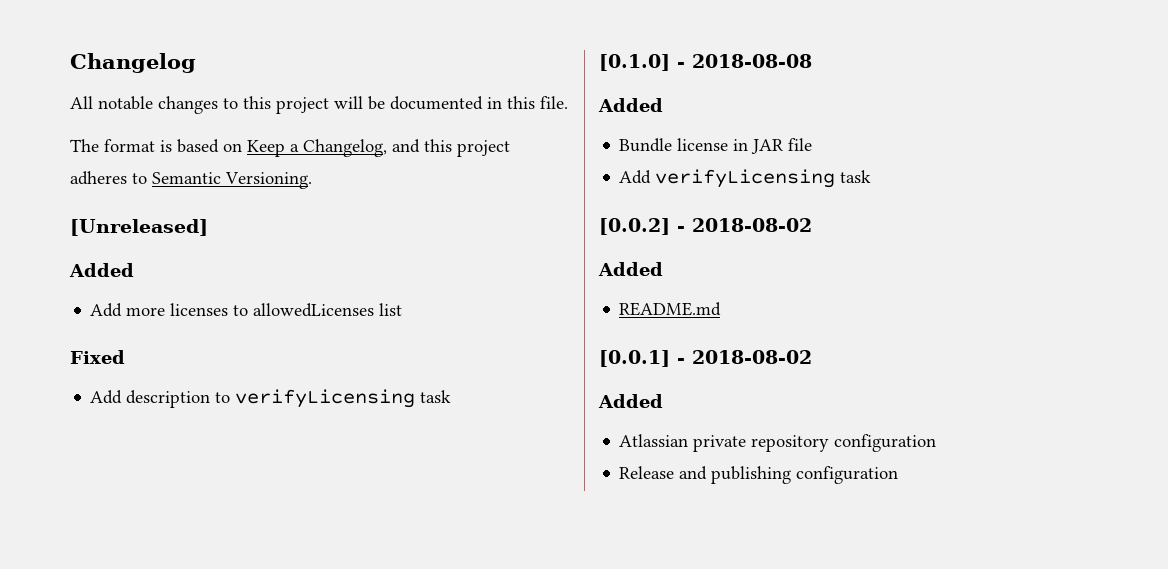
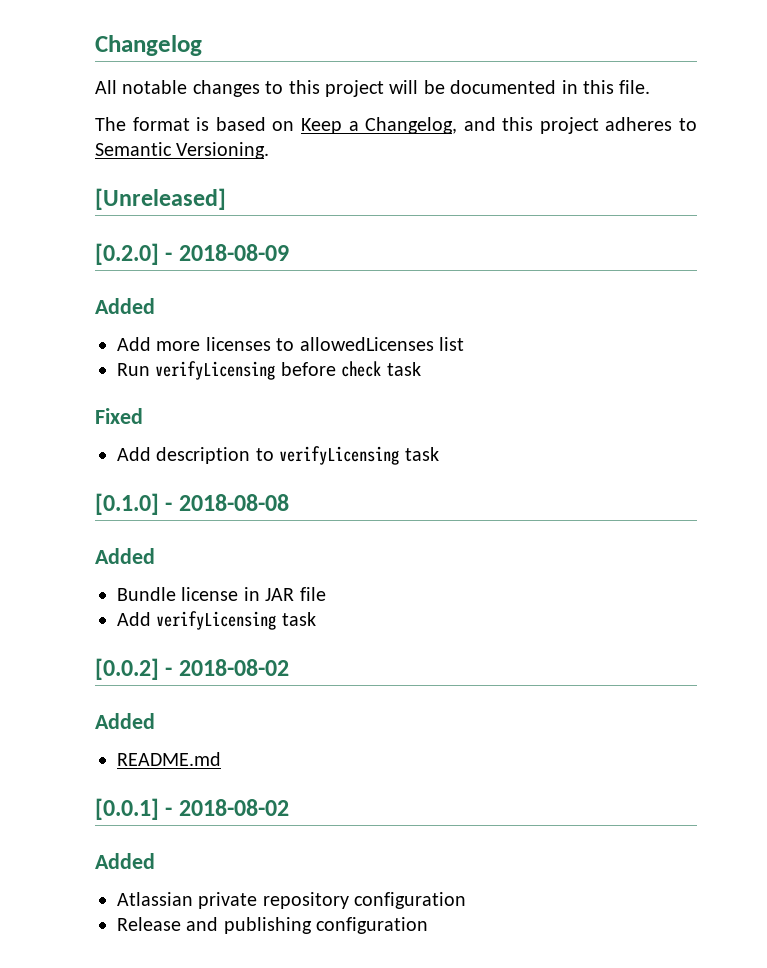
(208, 227) none -> [95,243,289,265] // [0.2.0] - 2018-08-09
(403, 309) none -> [117,361,421,380] // Run verifyLicensing before check task

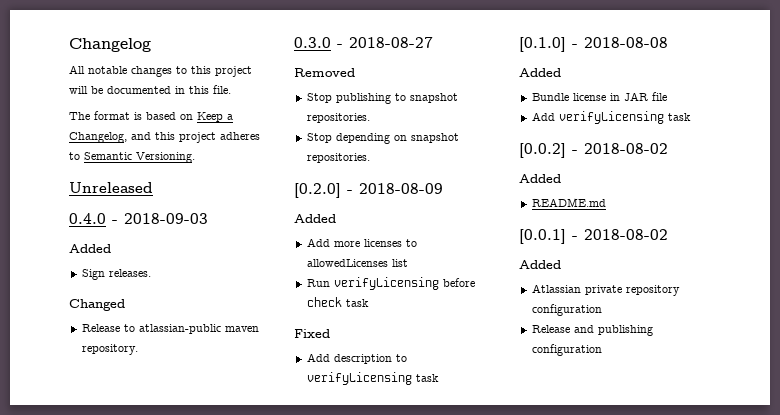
[95,188,226,210] [Unreleased] -> [69,182,153,193] [69,213,208,224] [69,244,111,253] [81,269,151,280] [69,299,125,311] [81,324,259,334] [81,344,138,355] [294,37,433,48] [294,68,355,77] [306,93,458,104] [306,113,370,123] [306,133,459,144] [306,153,370,163] Unreleased // 0.4.0 - 2018-09-03 // Added // Sign releases. // Changed // Release to atlassian-public maven repository. // 0.3.0 - 2018-08-27 // Removed // Stop publishing to snapshot repositories. // Stop depending on snapshot repositories.

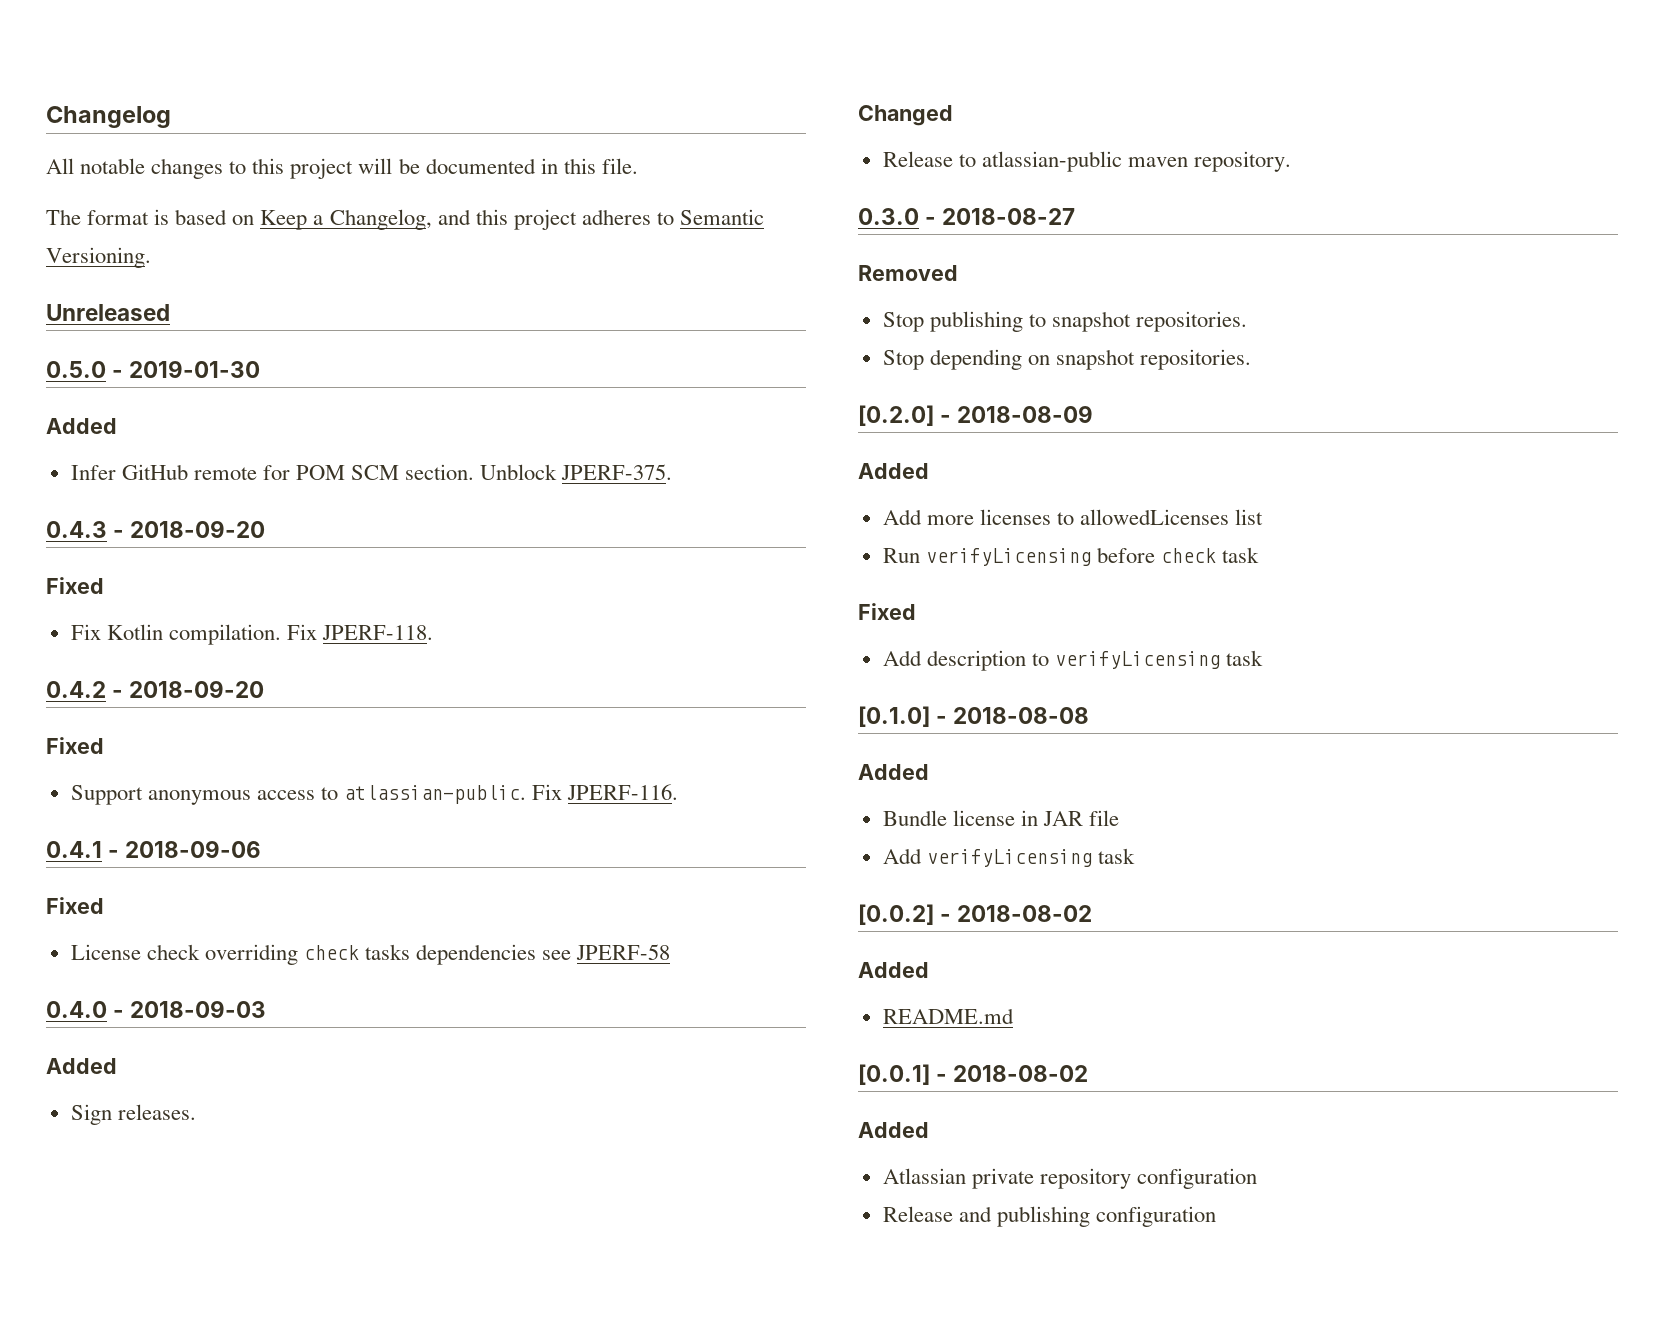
(153, 187) none -> [46,360,261,378] [46,418,117,434] [70,464,673,480] [46,520,266,538] [46,577,104,594] [70,624,434,645] [46,680,265,698] [46,737,104,754] [70,784,679,805] [46,840,262,858] [46,897,104,914] [70,944,671,965] // 0.5.0 - 2019-01-30 // Added // Infer GitHub remote for POM SCM section. Unblock JPERF-375. // 0.4.3 - 2018-09-20 // Fixed // Fix Kotlin compilation. Fix JPERF-118. // 0.4.2 - 2018-09-20 // Fixed // Support anonymous access to atlassian-public. Fix JPERF-116. // 0.4.1 - 2018-09-06 // Fixed // License check overriding check tasks dependencies see JPERF-58

